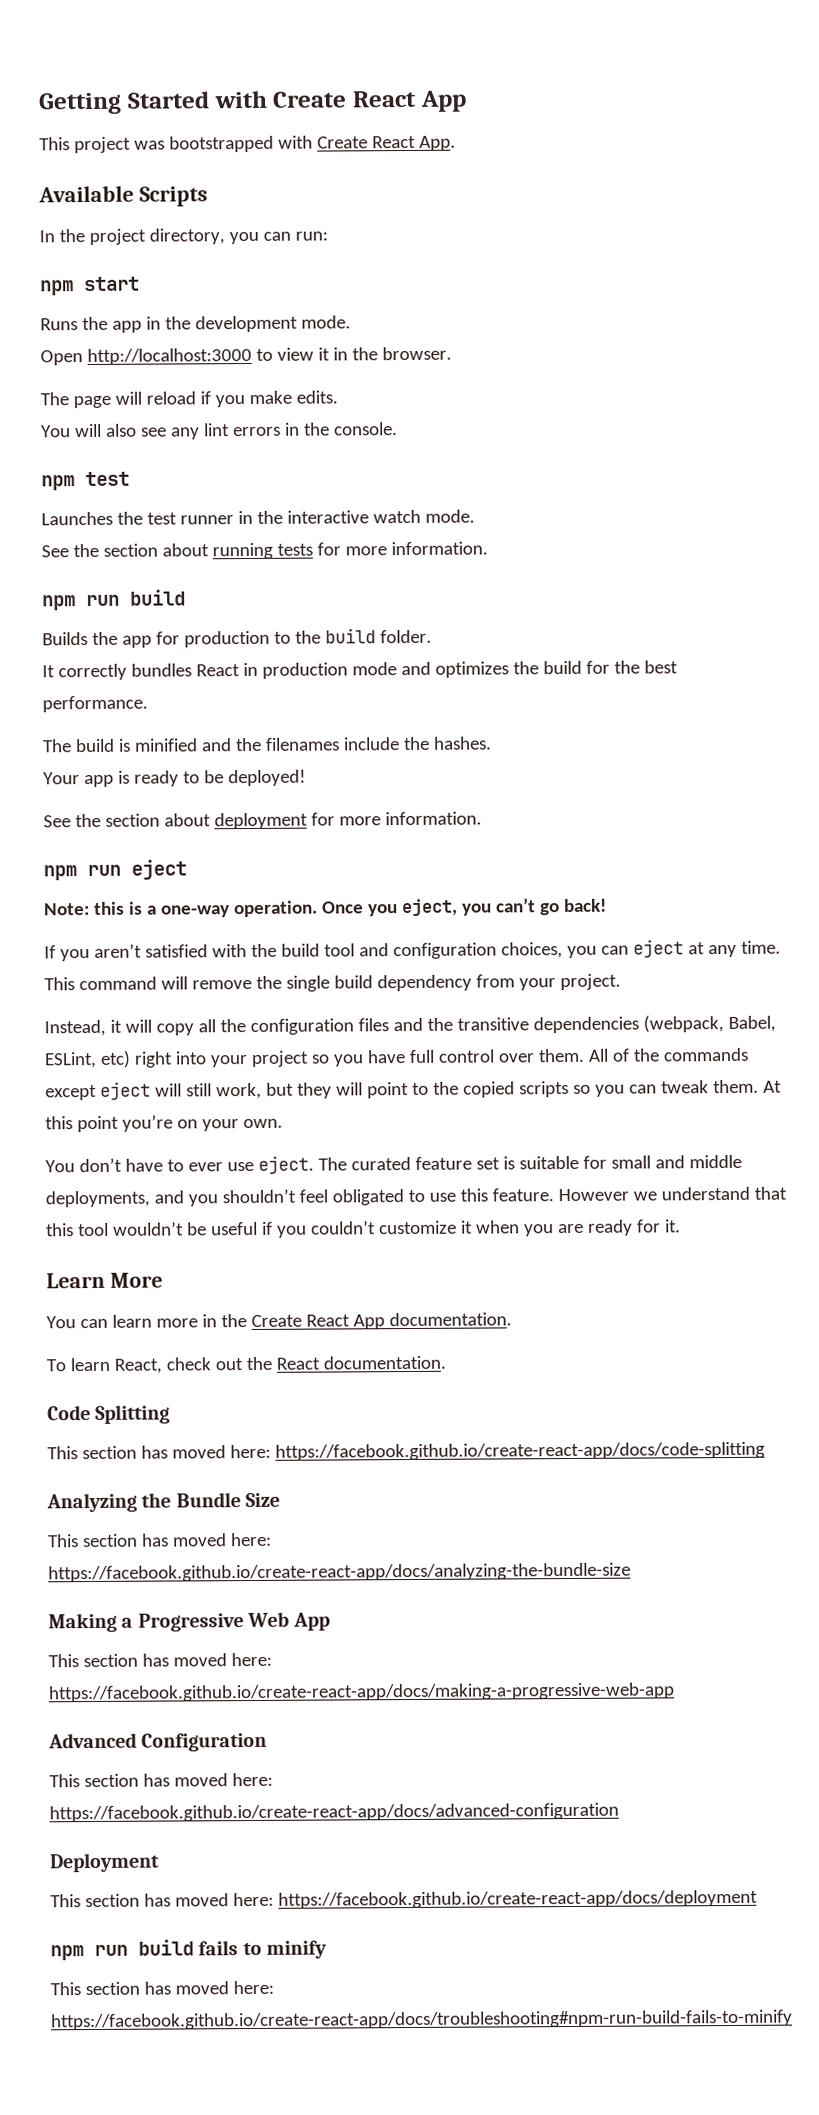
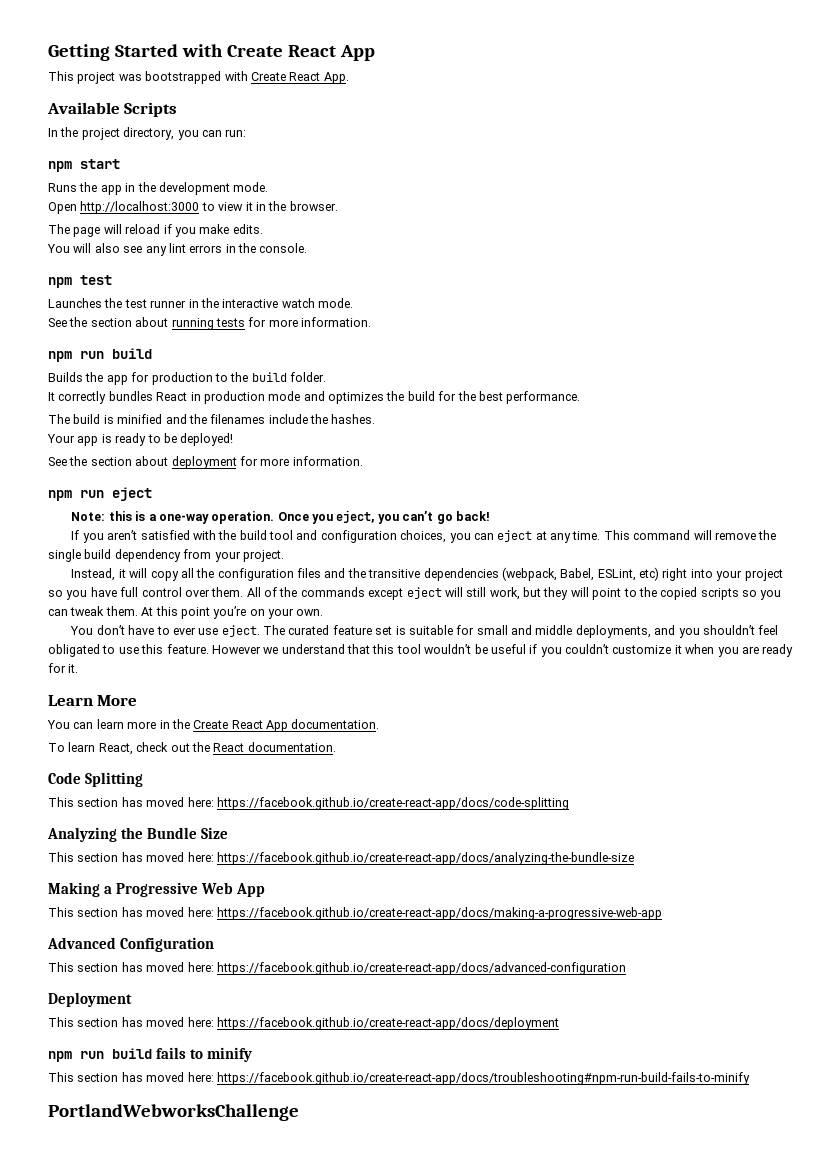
(793, 2020) none -> [48,1104,299,1121] // PortlandWebworksChallenge

